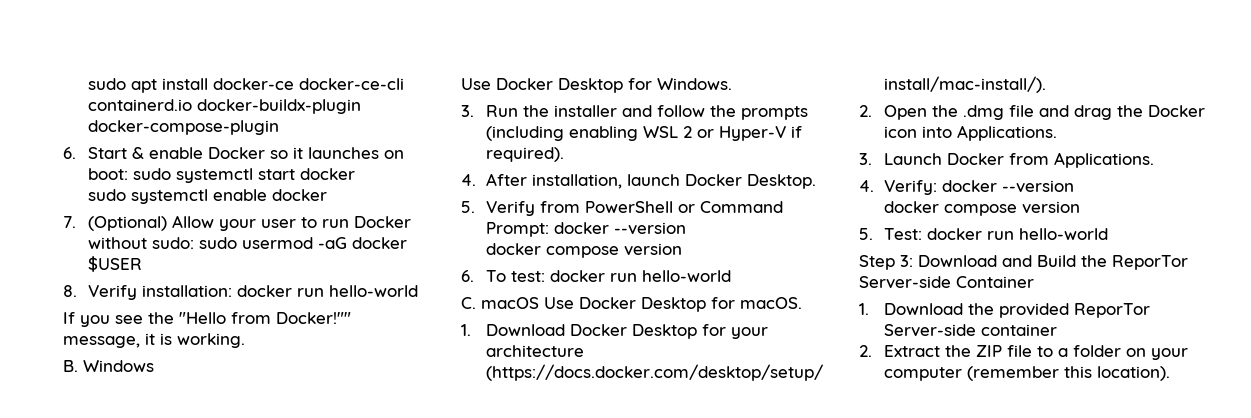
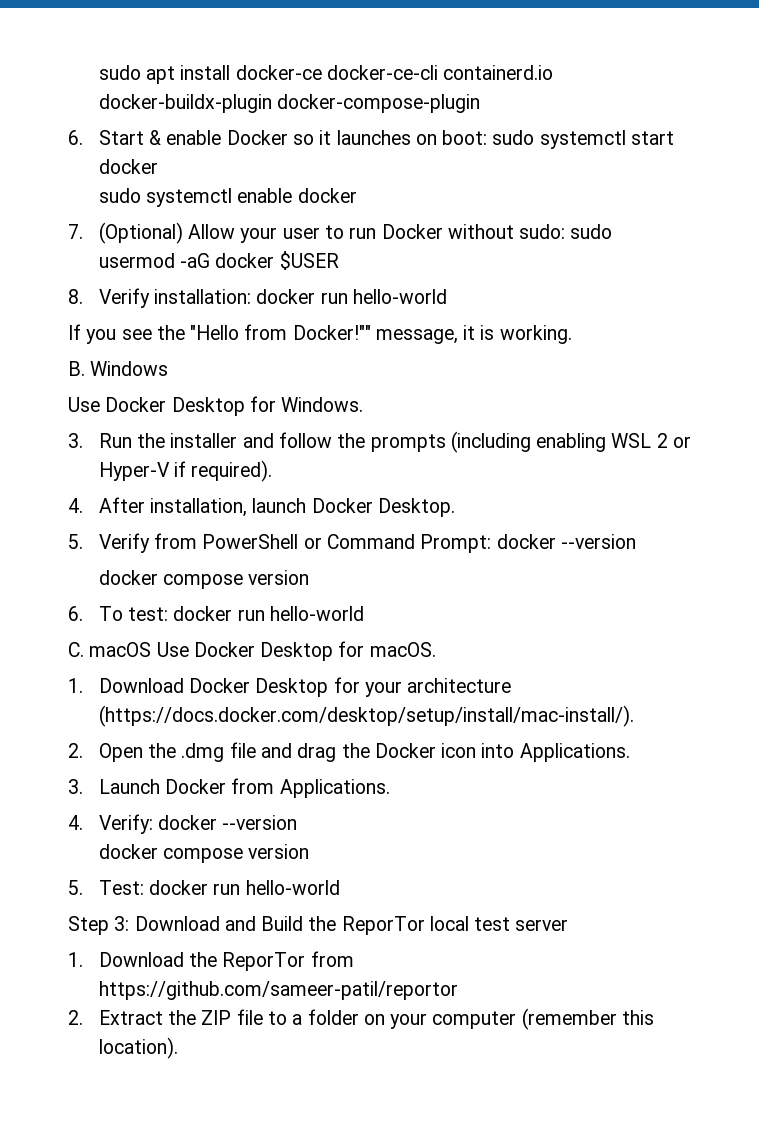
[859,276,1034,289] Server-side Container -> [429,916,569,931] local test server
[999,303,1151,318] [884,324,1058,337] provided ReporTor Server-side container -> [222,951,354,971] [98,981,458,1000] ReporTor from https://github.com/sameer-patil/reportor

